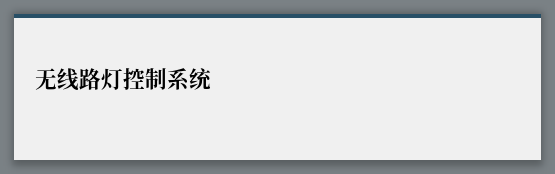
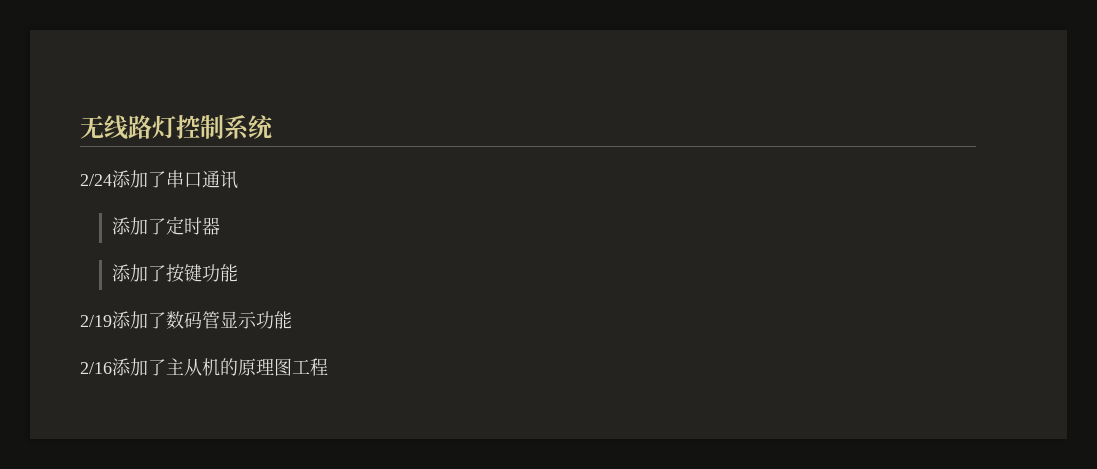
(212, 79) none -> [80,170,238,189] [112,216,221,235] [112,264,239,283] [80,311,292,329] [80,358,328,376] // 2/24添加了串口通讯 // 添加了定时器 // 添加了按键功能 // 2/19添加了数码管显示功能 // 2/16添加了主从机的原理图工程

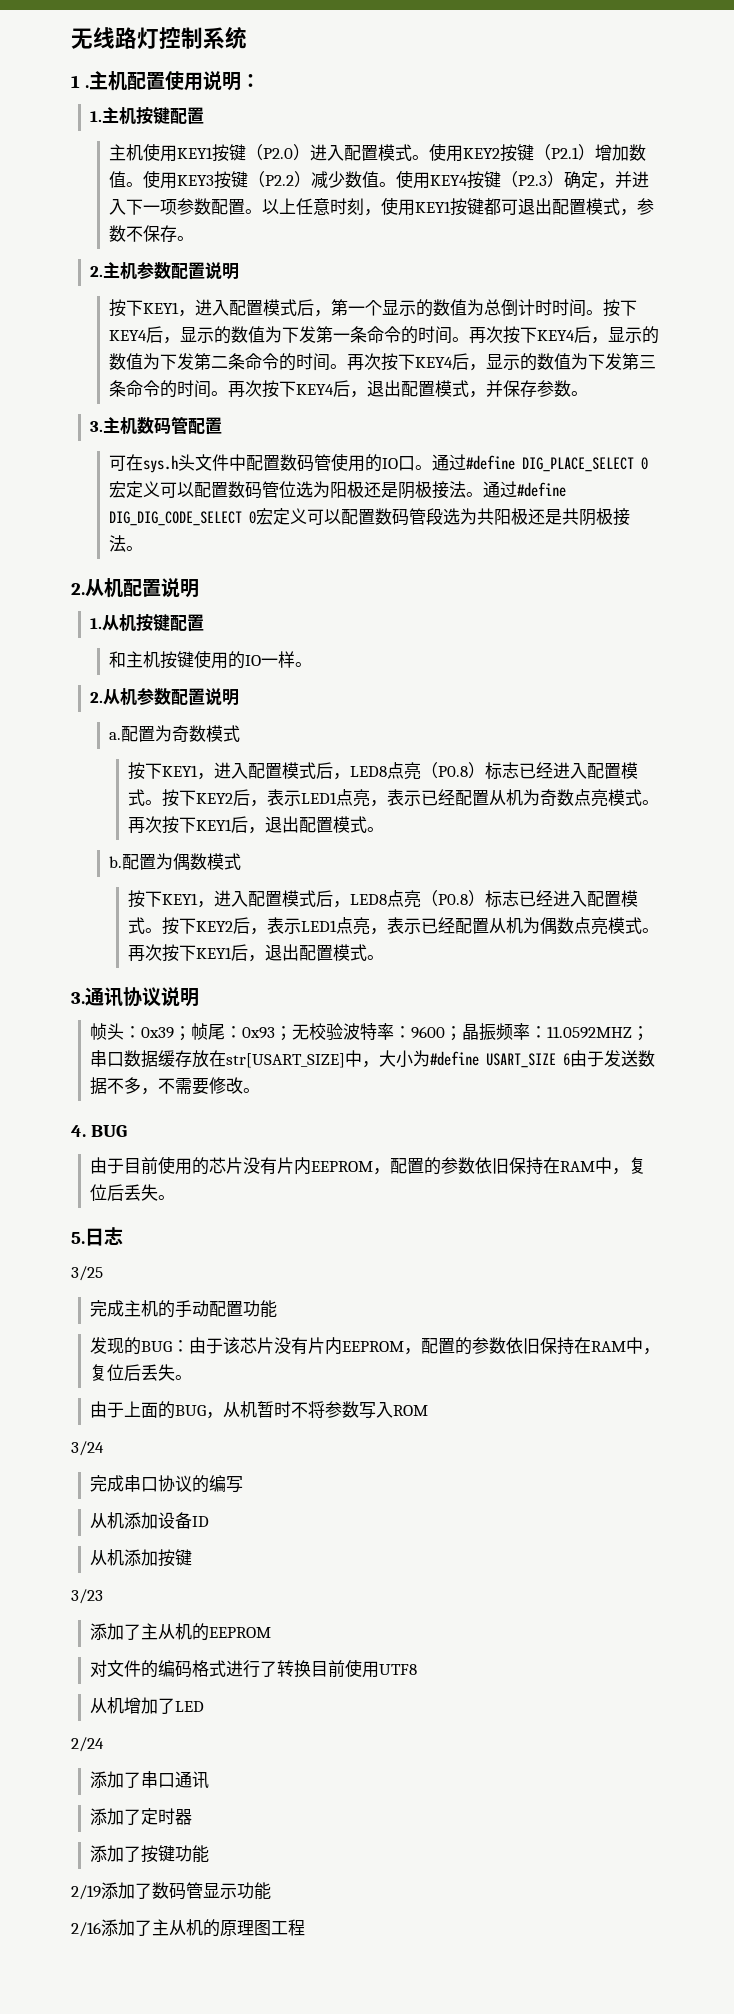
(274, 127) none -> [71,71,261,91] [90,107,205,125] [109,143,647,162] [109,170,650,189] [109,197,655,216] [109,225,195,242] [90,262,240,280] [109,299,638,317] [109,326,660,344] [109,353,657,371] [109,380,589,398] [90,416,223,435] [109,453,649,473] [109,481,567,499] [109,508,631,526] [109,535,144,552] [71,578,199,598] [90,614,205,632] [109,650,313,669] [90,688,240,706] [109,725,241,742] [128,762,639,780] [128,789,660,807] [128,816,385,834] [109,853,242,871] [128,890,639,908] [128,917,660,935] [128,944,385,962] [71,987,199,1007] [90,1023,650,1041] [90,1050,656,1068] [90,1077,261,1095] [71,1125,128,1137] [90,1156,647,1175] [90,1184,176,1201] [71,1227,123,1246] [71,1266,103,1281] [90,1300,278,1318] [90,1337,661,1355] [90,1364,193,1381] [90,1401,429,1419] [71,1441,104,1456] [90,1475,244,1493] [90,1512,210,1529] [90,1549,193,1567] [71,1589,103,1604] [90,1623,272,1641] [90,1659,418,1678] [90,1697,205,1714] // 1 .主机配置使用说明： // 1.主机按键配置 // 主机使用KEY1按键（P2.0）进入配置模式。使用KEY2按键（P2.1）增加数值。使用KEY3按键（P2.2）减少数值。使用KEY4按键（P2.3）确定，并进入下一项参数配置。以上任意时刻，使用KEY1按键都可退出配置模式，参数不保存。 // 2.主机参数配置说明 // 按下KEY1，进入配置模式后，第一个显示的数值为总倒计时时间。按下KEY4后，显示的数值为下发第一条命令的时间。再次按下KEY4后，显示的数值为下发第二条命令的时间。再次按下KEY4后，显示的数值为下发第三条命令的时间。再次按下KEY4后，退出配置模式，并保存参数。 // 3.主机数码管配置 // 可在sys.h头文件中配置数码管使用的IO口。通过#define DIG_PLACE_SELECT 0宏定义可以配置数码管位选为阳极还是阴极接法。通过#define DIG_DIG_CODE_SELECT 0宏定义可以配置数码管段选为共阳极还是共阴极接法。 // 2.从机配置说明 // 1.从机按键配置 // 和主机按键使用的IO一样。 // 2.从机参数配置说明 // a.配置为奇数模式 // 按下KEY1，进入配置模式后，LED8点亮（P0.8）标志已经进入配置模式。按下KEY2后，表示LED1点亮，表示已经配置从机为奇数点亮模式。再次按下KEY1后，退出配置模式。 // b.配置为偶数模式 // 按下KEY1，进入配置模式后，LED8点亮（P0.8）标志已经进入配置模式。按下KEY2后，表示LED1点亮，表示已经配置从机为偶数点亮模式。再次按下KEY1后，退出配置模式。 // 3.通讯协议说明 // 帧头：0x39；帧尾：0x93；无校验波特率：9600；晶振频率：11.0592MHZ；串口数据缓存放在str[USART_SIZE]中，大小为#define USART_SIZE 6由于发送数据不多，不需要修改。 // 4. BUG // 由于目前使用的芯片没有片内EEPROM，配置的参数依旧保持在RAM中，复位后丢失。 // 5.日志 // 3/25 // 完成主机的手动配置功能 // 发现的BUG：由于该芯片没有片内EEPROM，配置的参数依旧保持在RAM中，复位后丢失。 // 由于上面的BUG，从机暂时不将参数写入ROM // 3/24 // 完成串口协议的编写 // 从机添加设备ID // 从机添加按键 // 3/23 // 添加了主从机的EEPROM // 对文件的编码格式进行了转换目前使用UTF8 // 从机增加了LED
(112, 180) none -> (104, 1744) //

